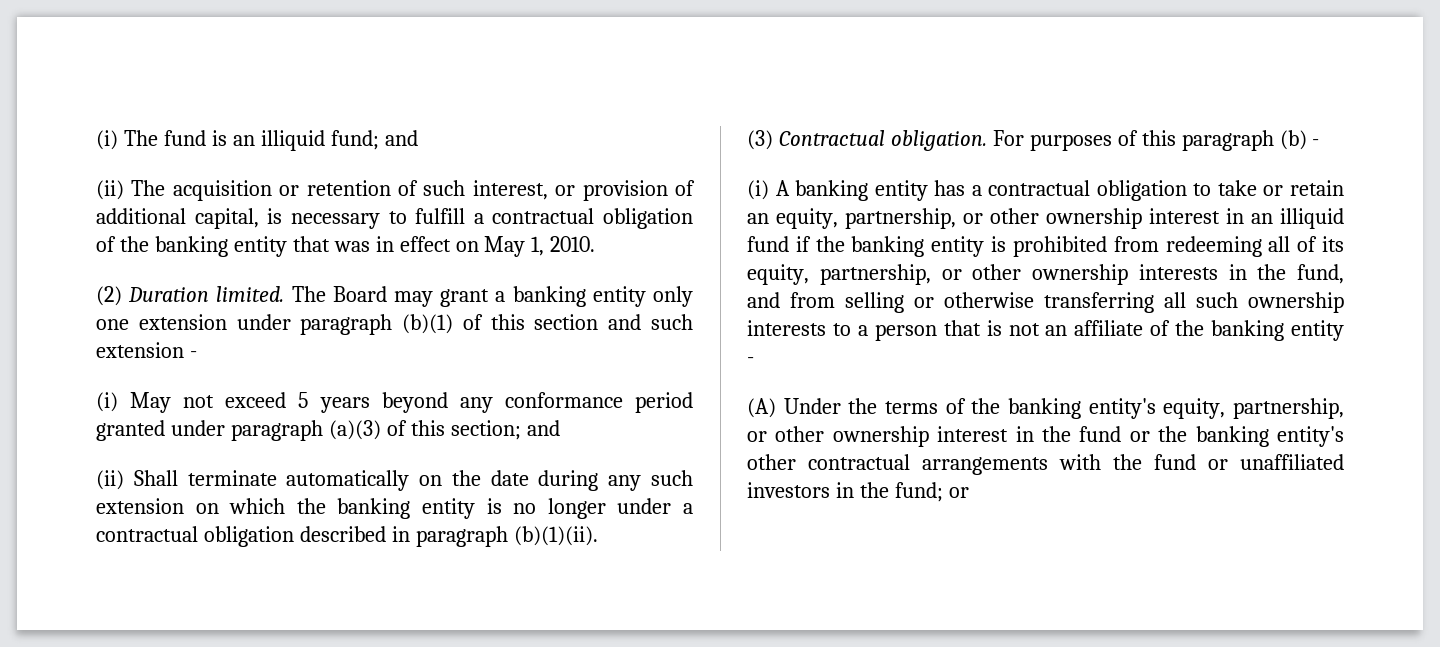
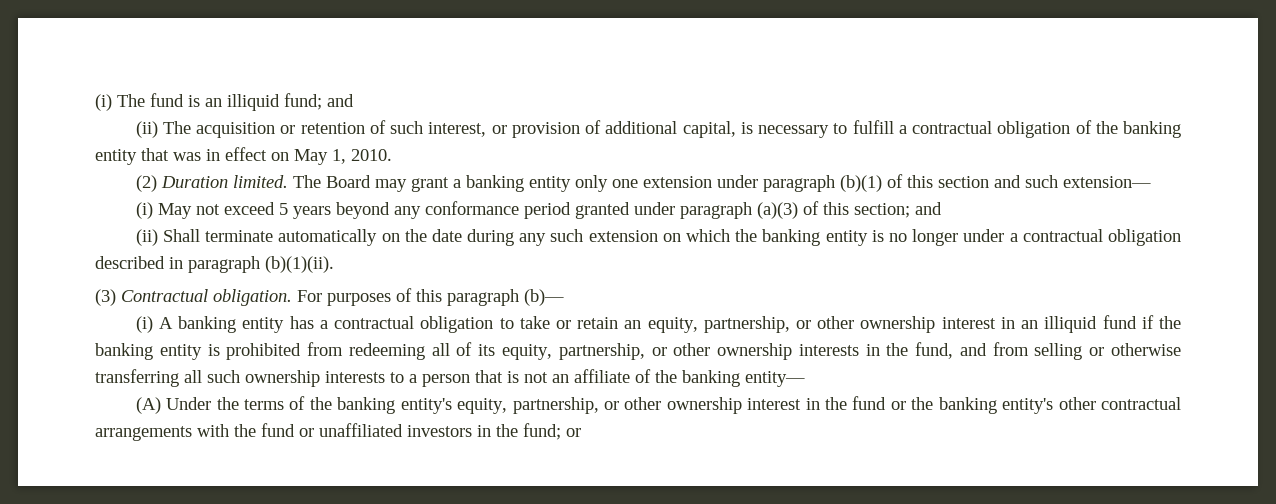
[96,342,197,358] extension - -> [1062,176,1151,188] extension—
[1279,130,1320,150] (b) - -> [524,289,564,306] (b)—
[1291,320,1344,341] [747,357,754,364] entity - -> [745,371,805,387] entity—

